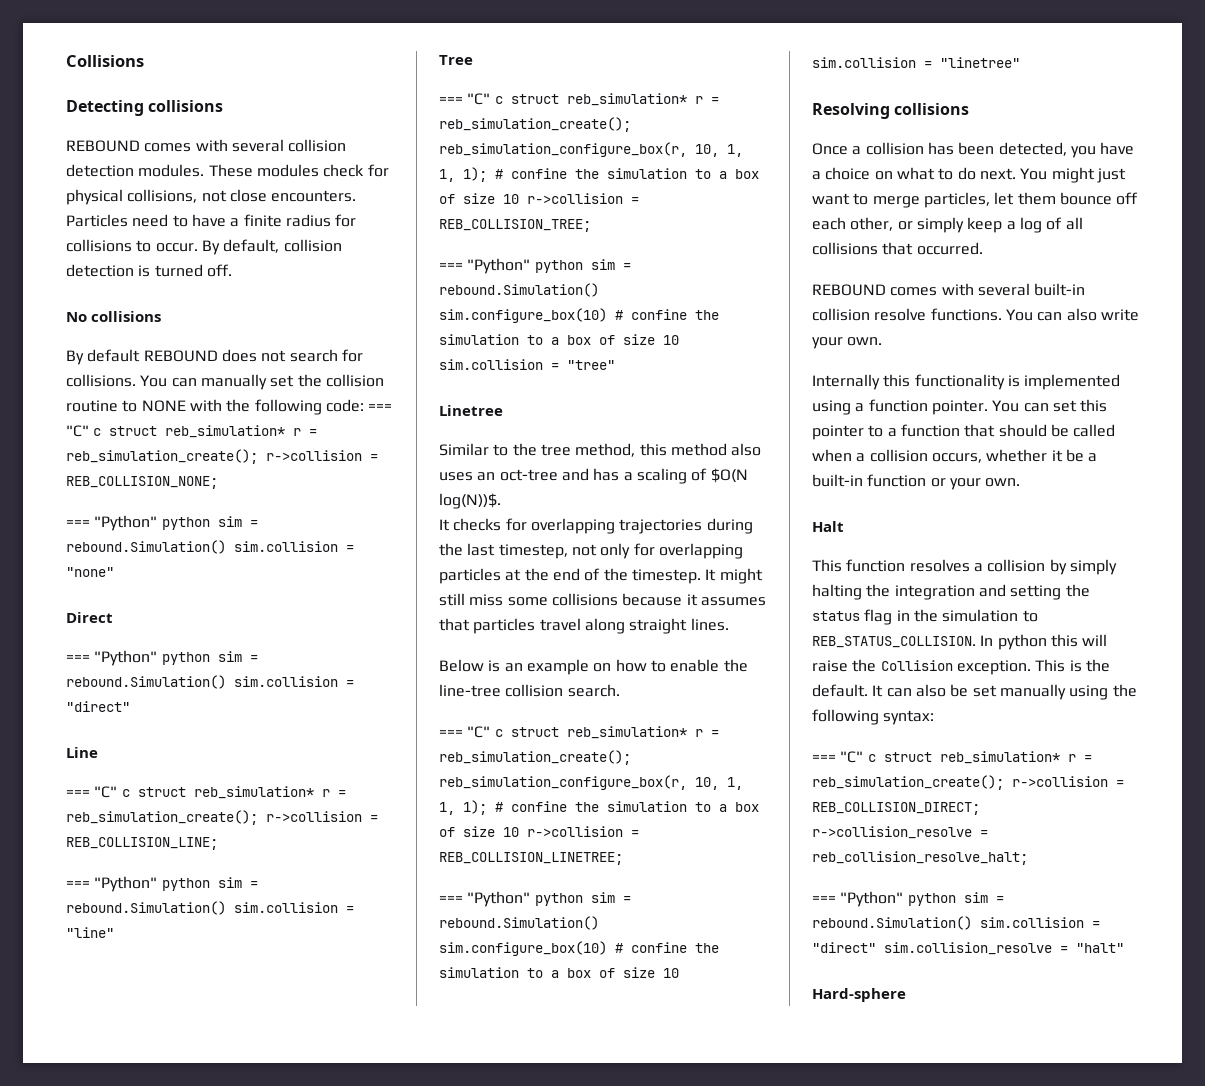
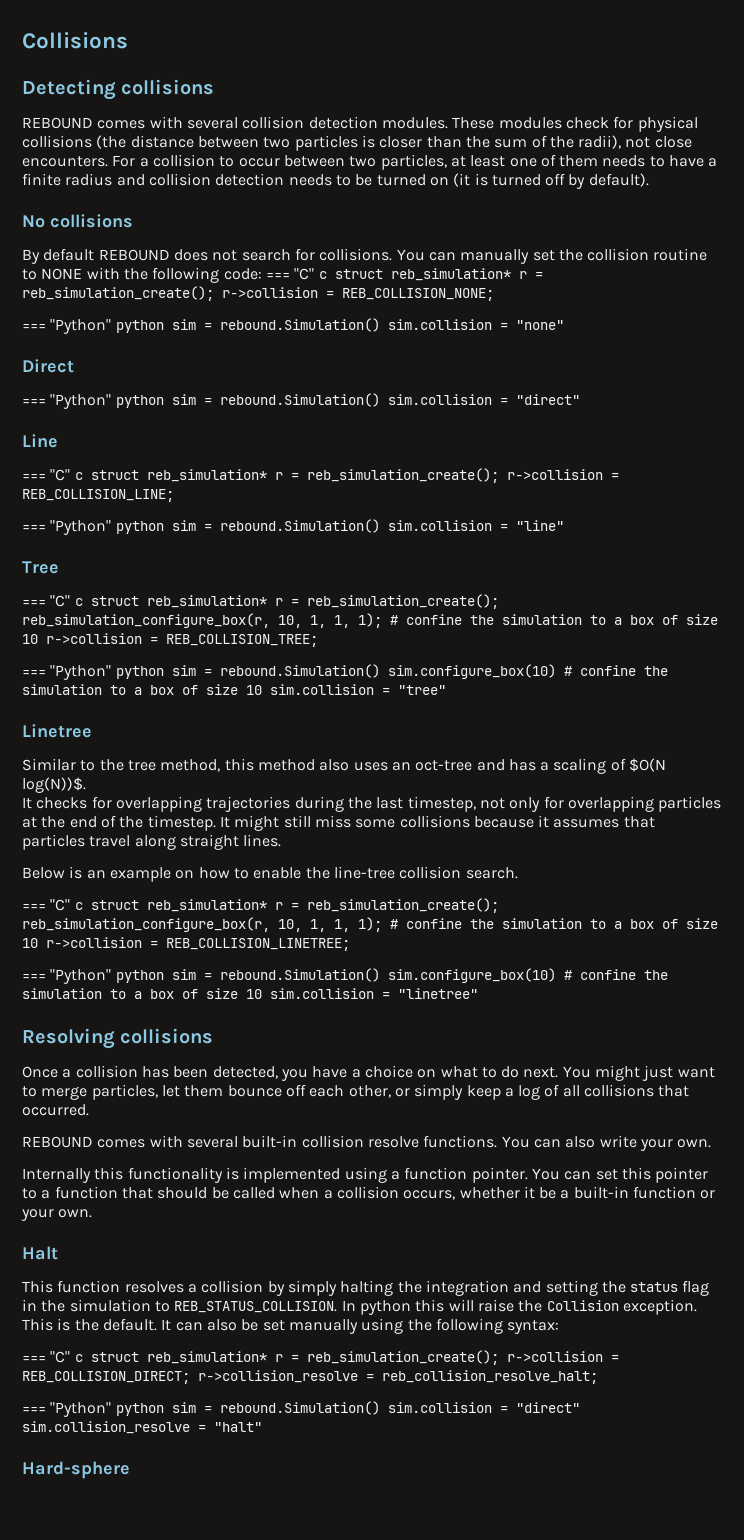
[127,189,357,203] [66,214,169,227] collisions, not close encounters. Particles need -> [22,135,692,151] [22,154,646,170] collisions (the distance between two particles is closer than the sum of the radii), not close encounters. For a collision to occur between two particles, at least one of them needs
[335,214,357,227] [66,239,342,255] [66,264,232,277] for collisions to occur. By default, collision detection is turned off. -> [116,173,649,189] and collision detection needs to be turned on (it is turned off by default).

